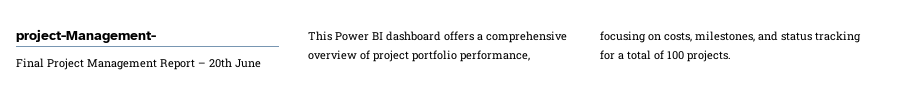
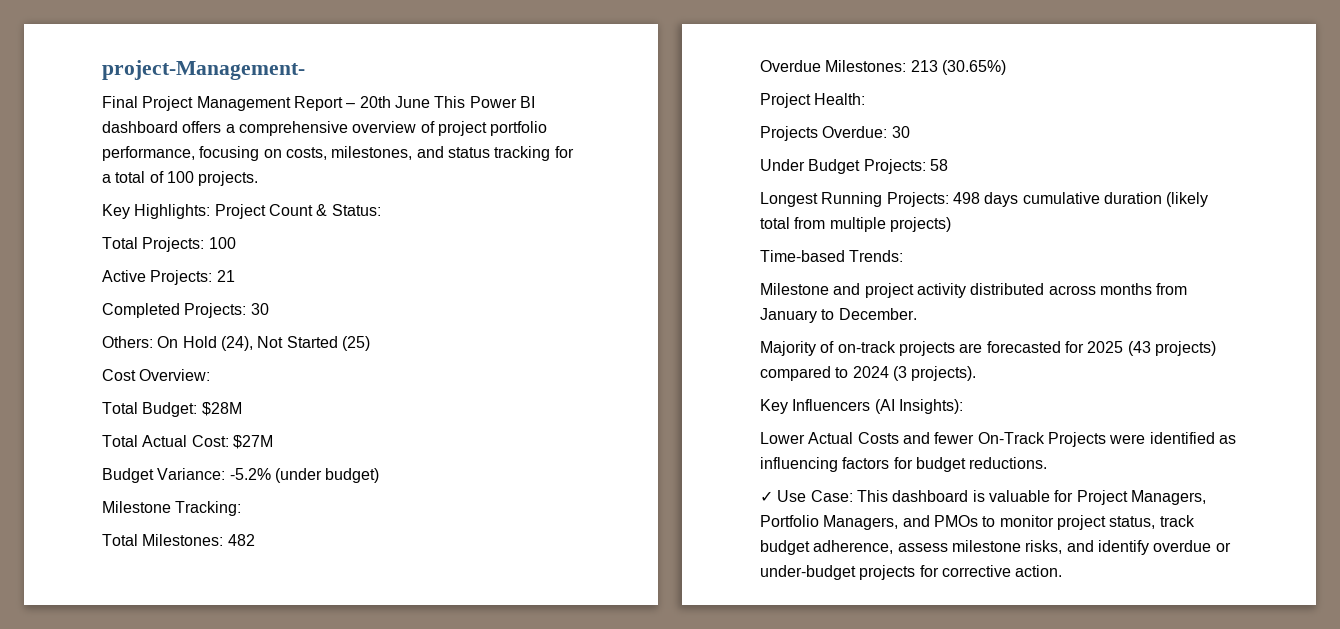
(731, 56) none -> [102,204,381,219] [102,237,236,252] [102,270,235,285] [102,303,269,318] [102,336,370,351] [102,369,211,381] [102,402,242,417] [102,435,273,449] [102,468,380,483] [102,501,242,516] [102,534,255,546] [760,60,1006,75] [760,93,866,108] [760,126,910,141] [760,159,948,174] [760,192,1209,207] [760,217,951,232] [760,250,904,262] [760,283,1188,298] [760,308,917,323] [760,341,1216,356] [760,366,977,381] [760,399,963,414] [760,432,1236,447] [760,457,1048,472] [760,490,1206,505] [760,515,1195,530] [760,540,1231,555] [760,565,1063,580] // Key Highlights: Project Count & Status: // Total Projects: 100 // Active Projects: 21 // Completed Projects: 30 // Others: On Hold (24), Not Started (25) // Cost Overview: // Total Budget: $28M // Total Actual Cost: $27M // Budget Variance: -5.2% (under budget) // Milestone Tracking: // Total Milestones: 482 // Overdue Milestones: 213 (30.65%) // Project Health: // Projects Overdue: 30 // Under Budget Projects: 58 // Longest Running Projects: 498 days cumulative duration (likely total from multiple projects) // Time-based Trends: // Milestone and project activity distributed across months from January to December. // Majority of on-track projects are forecasted for 2025 (43 projects) compared to 2024 (3 projects). // Key Influencers (AI Insights): // Lower Actual Costs and fewer On-Track Projects were identified as influencing factors for budget reductions. // ✓ Use Case: This dashboard is valuable for Project Managers, Portfolio Managers, and PMOs to monitor project status, track budget adherence, assess milestone risks, and identify overdue or under-budget projects for corrective action.

